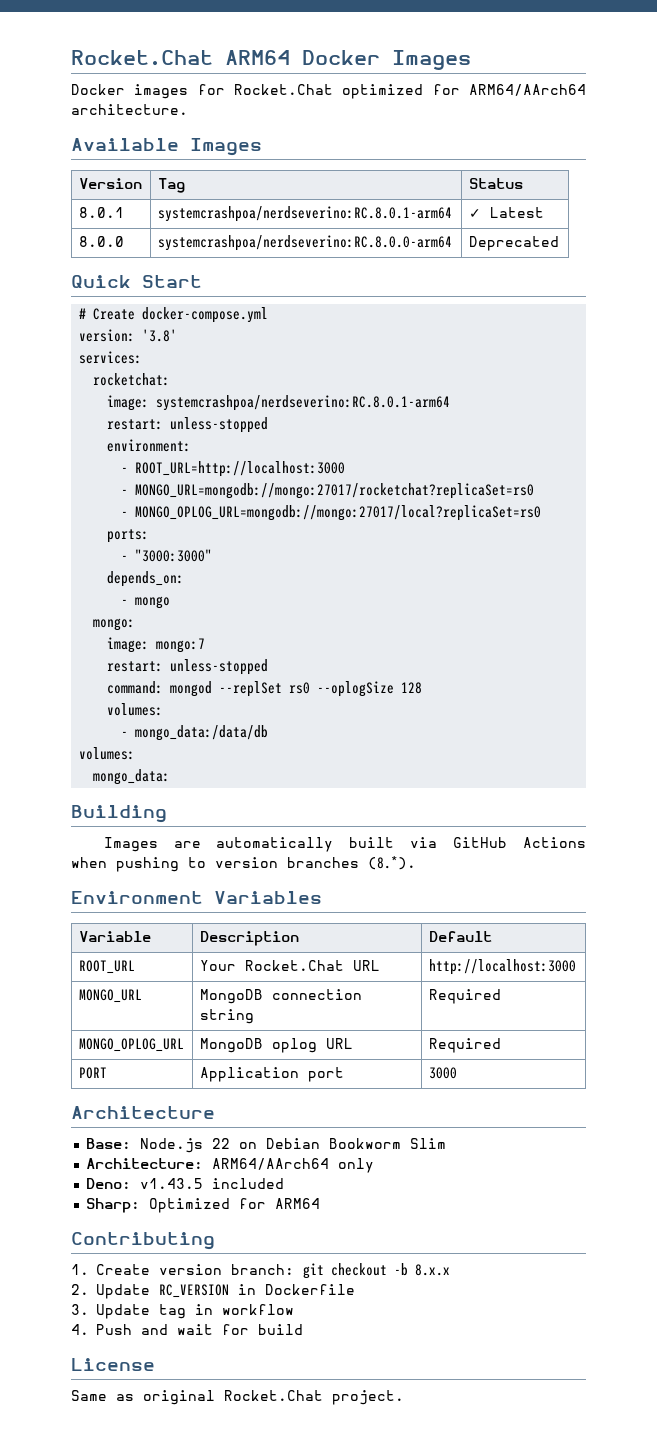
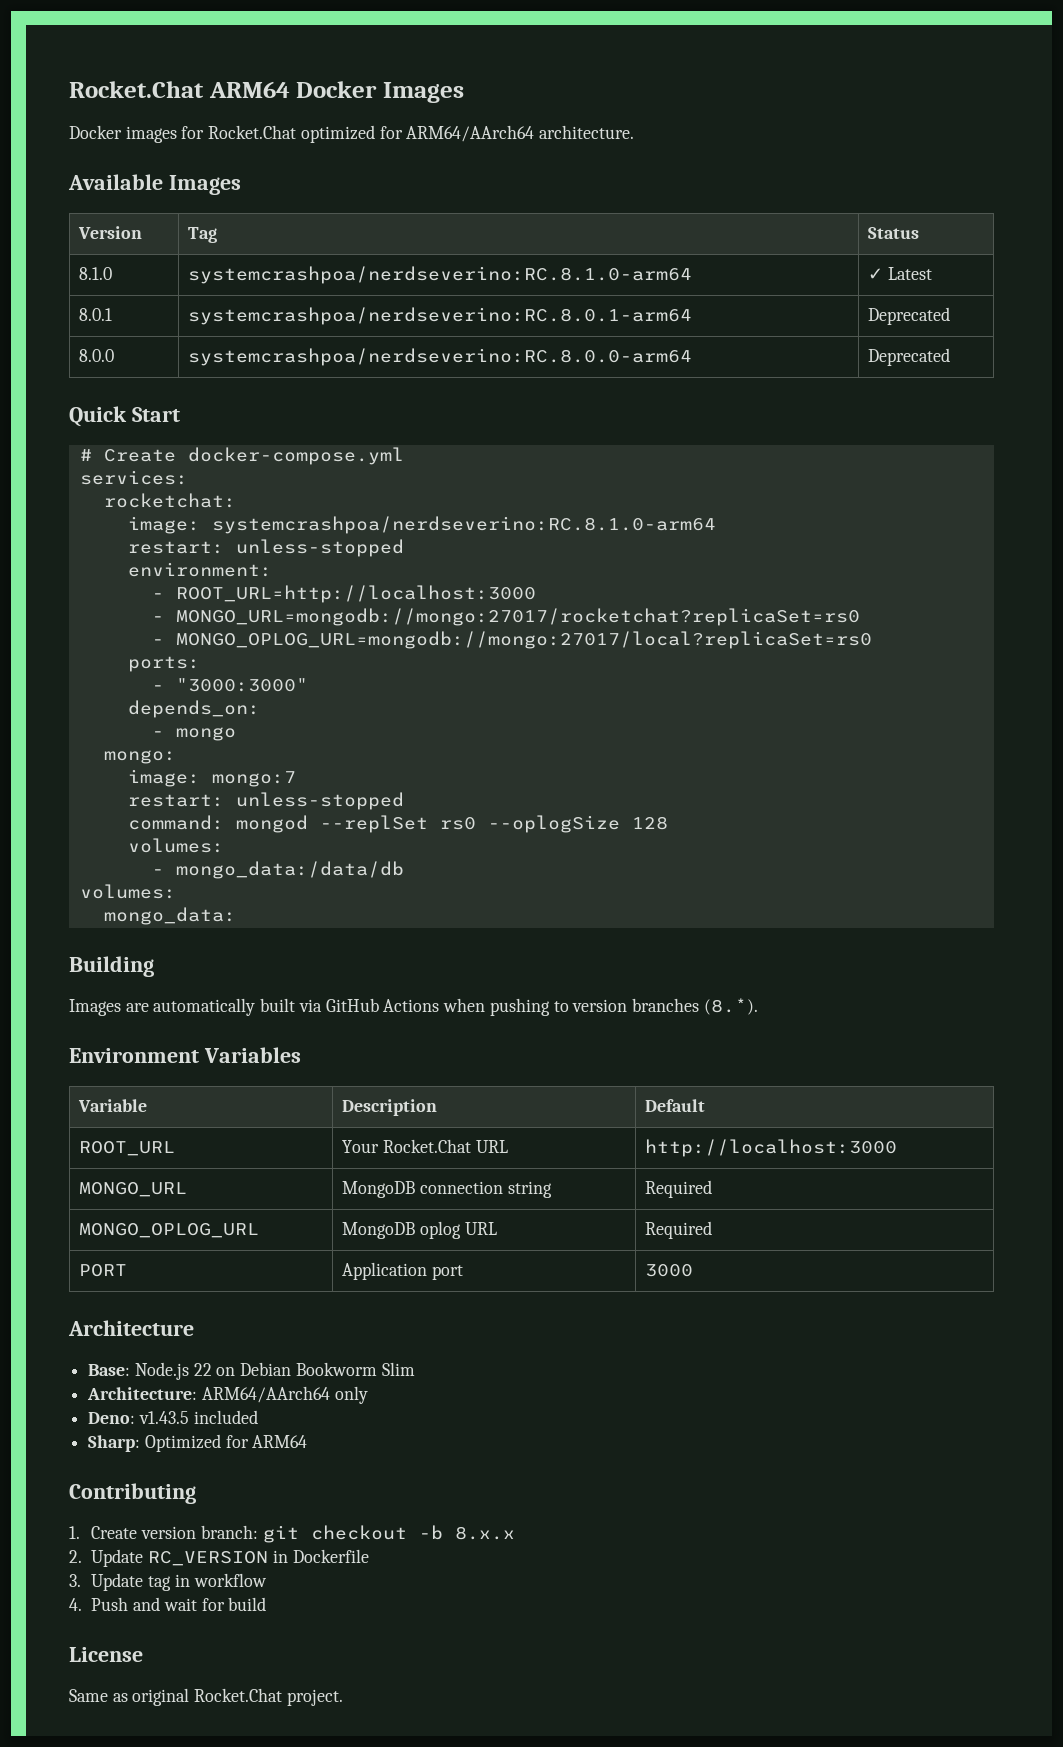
(523, 183) none -> [79,267,113,280] [188,266,693,284] [868,267,933,280] // 8.1.0 | systemcrashpoa/nerdseverino:RC.8.1.0-arm64 | ✓ Latest
[468,207,544,218] ✓ Latest -> [868,307,951,325] Deprecated
[79,329,178,342] // version: '3.8' -> (404, 456) none
[156,395,451,411] systemcrashpoa/nerdseverino:RC.8.0.1-arm64 -> [211,516,716,534] systemcrashpoa/nerdseverino:RC.8.1.0-arm64

